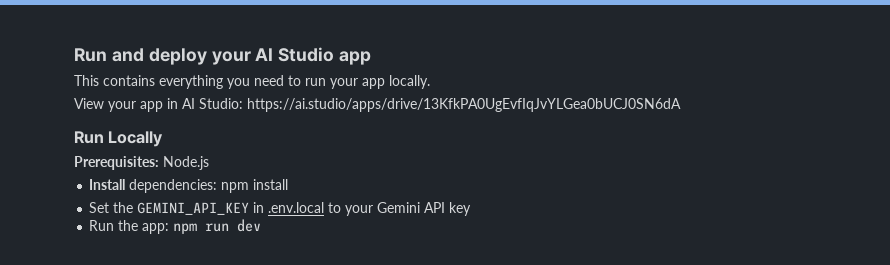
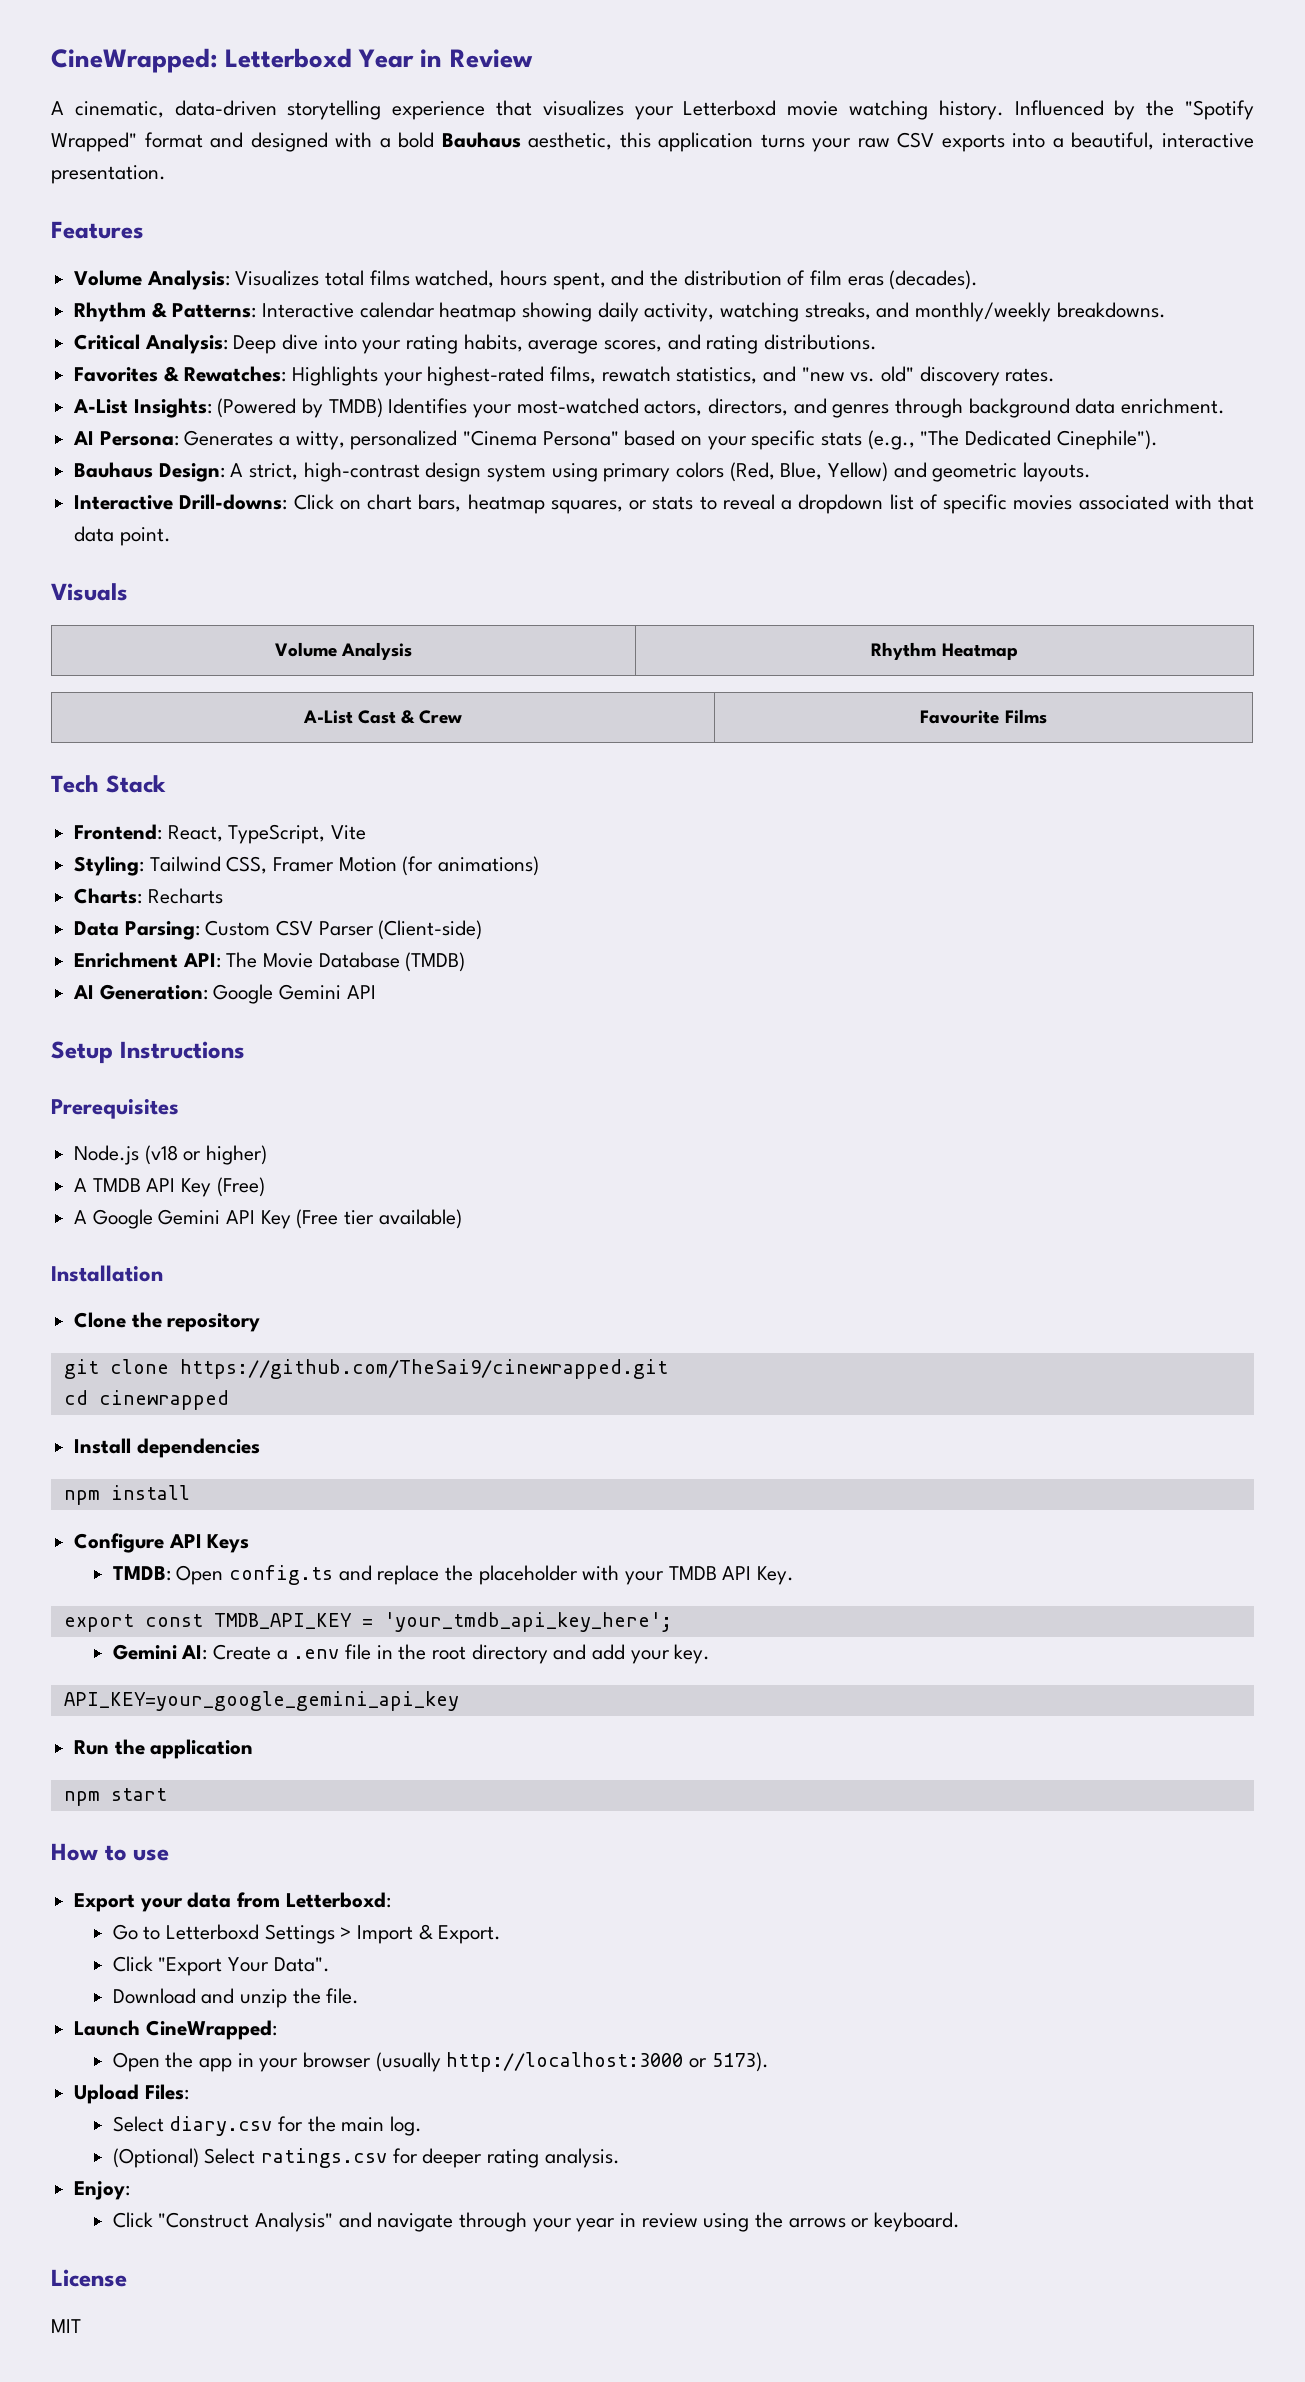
[74,47,372,65] [74,75,430,89] [74,98,681,112] [74,131,164,147] [74,156,209,170] Run and deploy your AI Studio app // This contains everything you need to run your app locally. // View your app in AI Studio: https://ai.studio/apps/drive/13KfkPA0UgEvfIqJvYLGea0bUCJ0SN6dA // Run Locally // Prerequisites: Node.js -> [51,48,533,73] [51,100,1254,120] [51,132,1254,152] [51,165,166,184] [51,221,144,239] [74,270,979,290] [74,302,1166,322] [74,334,878,354] [74,366,1056,386] [73,398,1226,418] [73,430,1158,450] [74,462,1092,482] [74,494,1254,514] [74,526,171,546] [51,583,128,601] [274,642,413,660] [871,642,1018,660] [302,710,463,724] [920,709,1047,724] [51,775,166,793] [74,824,367,844] [74,856,540,876] [74,888,223,904] [74,920,483,940] [74,952,466,972] [73,984,376,1004] [51,1041,245,1064] [51,1099,179,1119] [74,1145,268,1165] [74,1177,265,1197] [74,1209,462,1229] [51,1265,163,1282] [74,1312,261,1332] [63,1359,668,1379] [63,1390,229,1410] CineWrapped: Letterboxd Year in Review // A cinematic, data-driven storytelling experience that visualizes your Letterboxd movie watching history. Influenced by the "Spotify Wrapped" format and designed with a bold Bauhaus aesthetic, this application turns your raw CSV exports into a beautiful, interactive presentation. // Features // Volume Analysis: Visualizes total films watched, hours spent, and the distribution of film eras (decades). // Rhythm & Patterns: Interactive calendar heatmap showing daily activity, watching streaks, and monthly/weekly breakdowns. // Critical Analysis: Deep dive into your rating habits, average scores, and rating distributions. // Favorites & Rewatches: Highlights your highest-rated films, rewatch statistics, and "new vs. old" discovery rates. // A-List Insights: (Powered by TMDB) Identifies your most-watched actors, directors, and genres through background data enrichment. // AI Persona: Generates a witty, personalized "Cinema Persona" based on your specific stats (e.g., "The Dedicated Cinephile"). // Bauhaus Design: A strict, high-contrast design system using primary colors (Red, Blue, Yellow) and geometric layouts. // Interactive Drill-downs: Click on chart bars, heatmap squares, or stats to reveal a dropdown list of specific movies associated with that data point. // Visuals // Volume Analysis | Rhythm Heatmap // A-List Cast & Crew | Favourite Films // Tech Stack // Frontend: React, TypeScript, Vite // Styling: Tailwind CSS, Framer Motion (for animations) // Charts: Recharts // Data Parsing: Custom CSV Parser (Client-side) // Enrichment API: The Movie Database (TMDB) // AI Generation: Google Gemini API // Setup Instructions // Prerequisites // Node.js (v18 or higher) // A TMDB API Key (Free) // A Google Gemini API Key (Free tier available) // Installation // Clone the repository // git clone https://github.com/TheSai9/cinewrapped.git // cd cinewrapped
[129,179,218,193] dependencies: -> [136,1438,260,1458] dependencies //
[89,202,472,216] [89,219,262,234] Set the GEMINI_API_KEY in .env.local to your Gemini API key // Run the app: npm run dev -> [74,1533,250,1553] [112,1565,794,1585] [63,1612,672,1632] [112,1644,711,1664] [63,1691,459,1711] [74,1739,254,1759] [63,1788,167,1806] [51,1843,170,1861] [74,1892,391,1912] [112,1924,502,1944] [112,1956,330,1976] [112,1988,360,2008] [74,2020,277,2040] [112,2052,769,2072] [74,2084,189,2104] [112,2116,422,2136] [112,2148,620,2168] [74,2181,131,2200] [112,2212,960,2232] [51,2269,127,2287] [51,2319,81,2333] Configure API Keys // TMDB: Open config.ts and replace the placeholder with your TMDB API Key. // export const TMDB_API_KEY = 'your_tmdb_api_key_here'; // Gemini AI: Create a .env file in the root directory and add your key. // API_KEY=your_google_gemini_api_key // Run the application // npm start // How to use // Export your data from Letterboxd: // Go to Letterboxd Settings > Import & Export. // Click "Export Your Data". // Download and unzip the file. // Launch CineWrapped: // Open the app in your browser (usually http://localhost:3000 or 5173). // Upload Files: // Select diary.csv for the main log. // (Optional) Select ratings.csv for deeper rating analysis. // Enjoy: // Click "Construct Analysis" and navigate through your year in review using the arrows or keyboard. // License // MIT

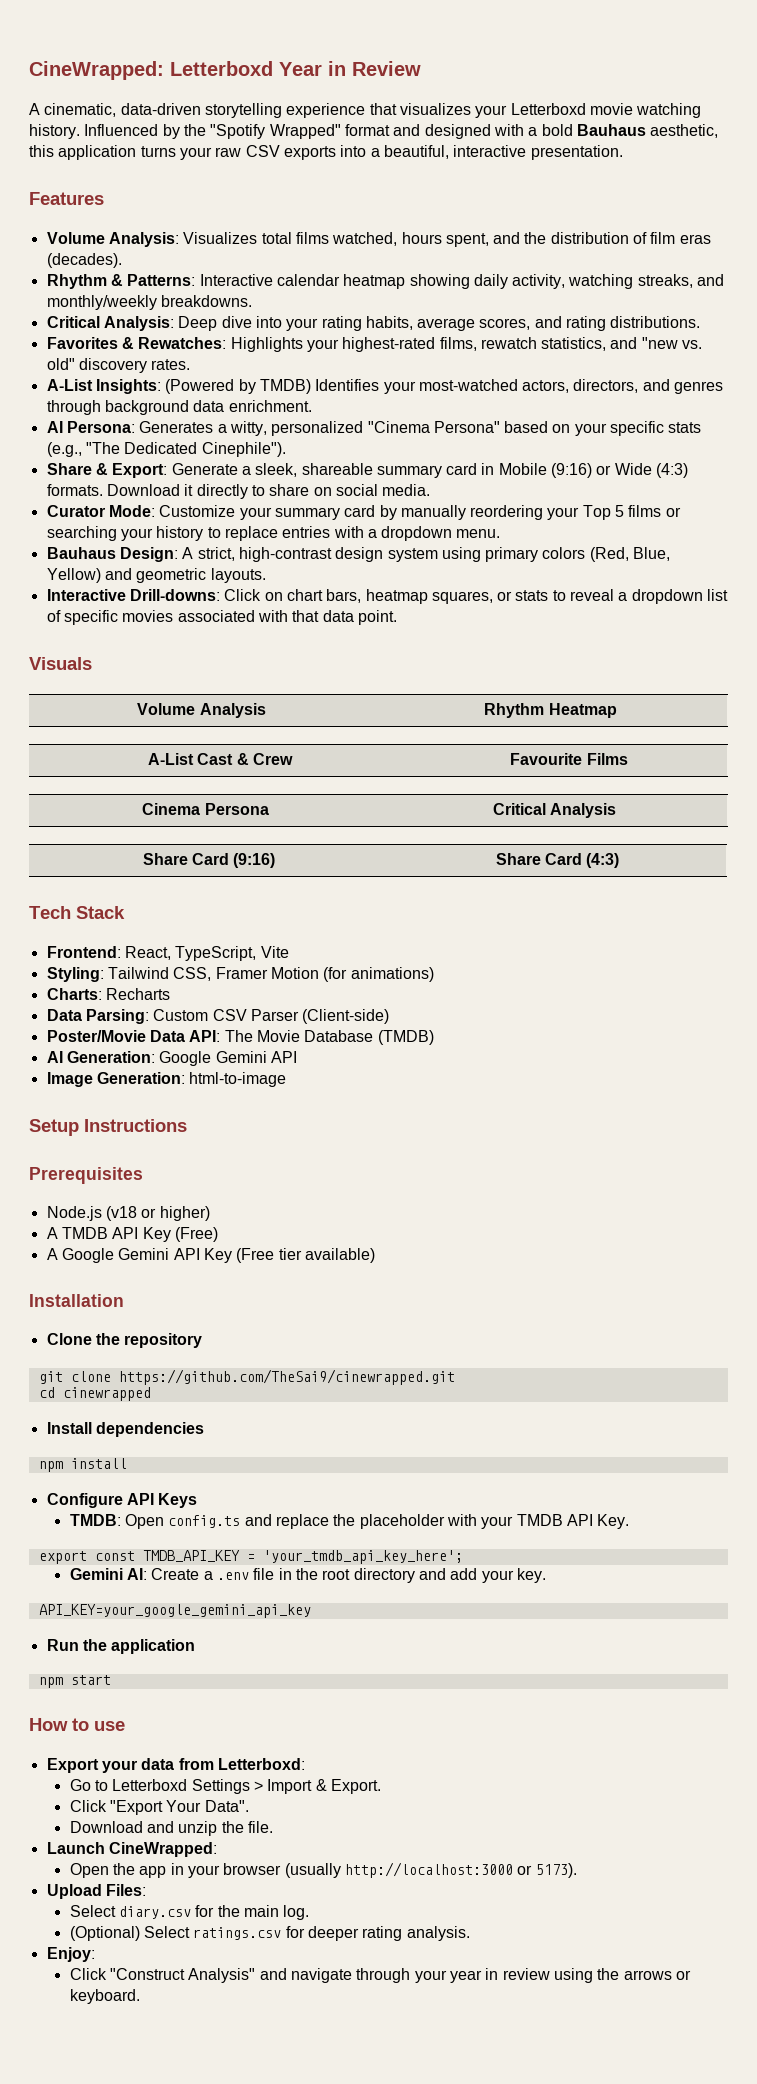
(1158, 440) none -> [46,463,689,478] [46,484,431,499] [46,505,681,520] [46,526,501,541] // Share & Export: Generate a sleek, shareable summary card in Mobile (9:16) or Wide (4:3) formats. Download it directly to share on social media. // Curator Mode: Customize your summary card by manually reordering your Top 5 films or searching your history to replace entries with a dropdown menu.
(1047, 716) none -> [142,803,269,815] [492,803,617,818] [142,853,276,868] [495,853,620,868] // Cinema Persona | Critical Analysis // Share Card (9:16) | Share Card (4:3)
[74,952,179,968] Enrichment -> [46,1030,185,1042] Poster/Movie Data
(376, 992) none -> [46,1072,287,1087] // Image Generation: html-to-image
[51,2269,127,2287] [51,2319,81,2333] // License // MIT -> (140, 1996) none

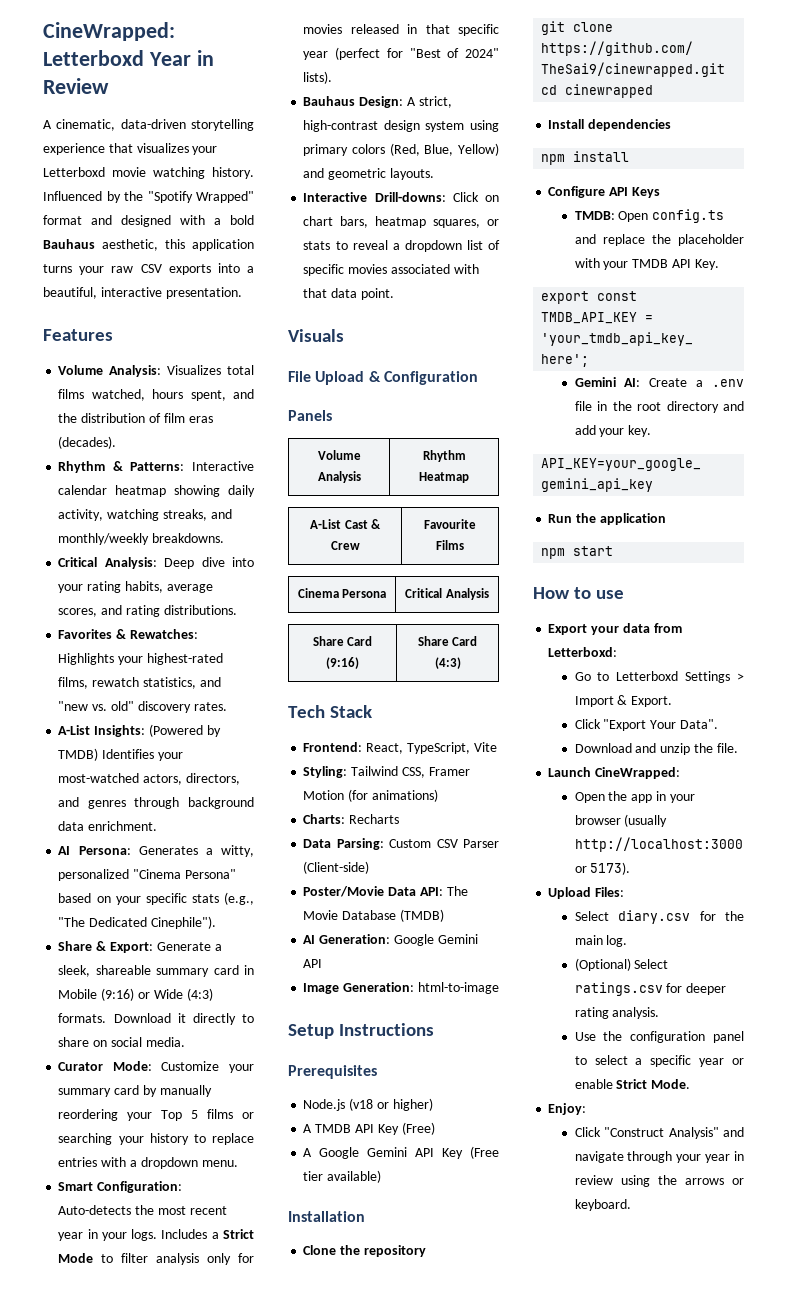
(501, 533) none -> [58,1181,183,1193] [58,1205,227,1215] [58,1229,254,1241] [58,1253,254,1265] [303,24,499,36] [303,47,499,60] [303,71,333,84] // Smart Configuration: Auto-detects the most recent year in your logs. Includes a Strict Mode to filter analysis only for movies released in that specific year (perfect for "Best of 2024" lists).
(92, 663) none -> [288,371,478,385] [288,410,332,421] // File Upload & Configuration // Panels
(470, 1933) none -> [574,1031,744,1043] [574,1055,744,1067] [574,1079,691,1089] // Use the configuration panel to select a specific year or enable Strict Mode.

